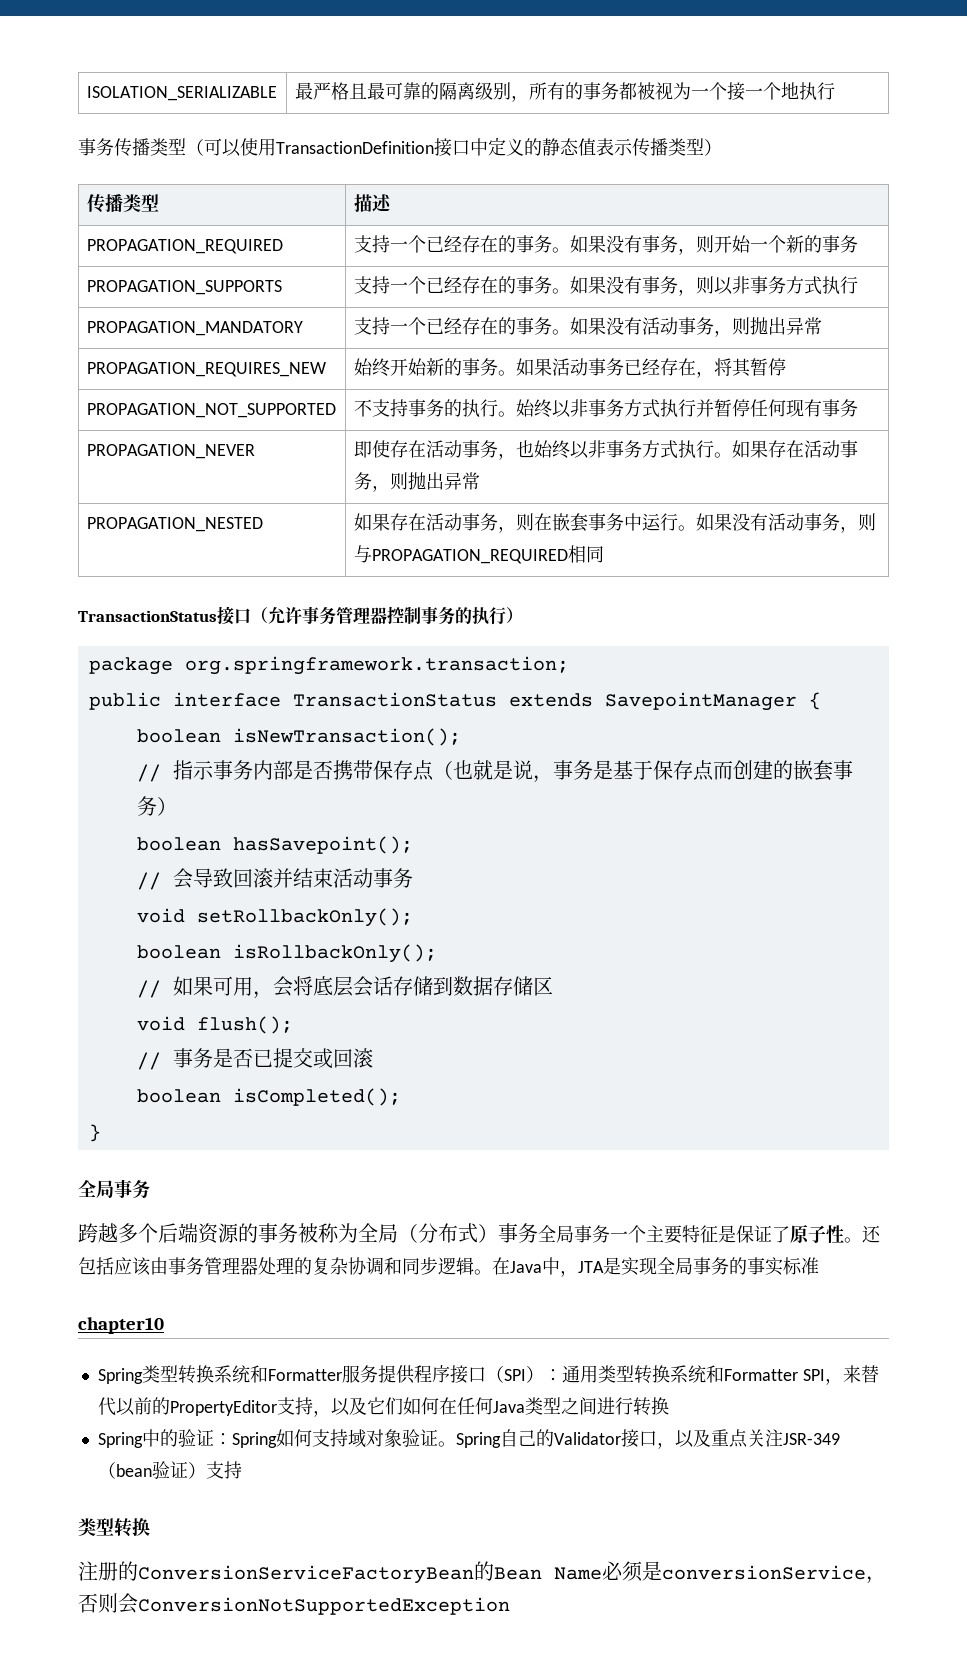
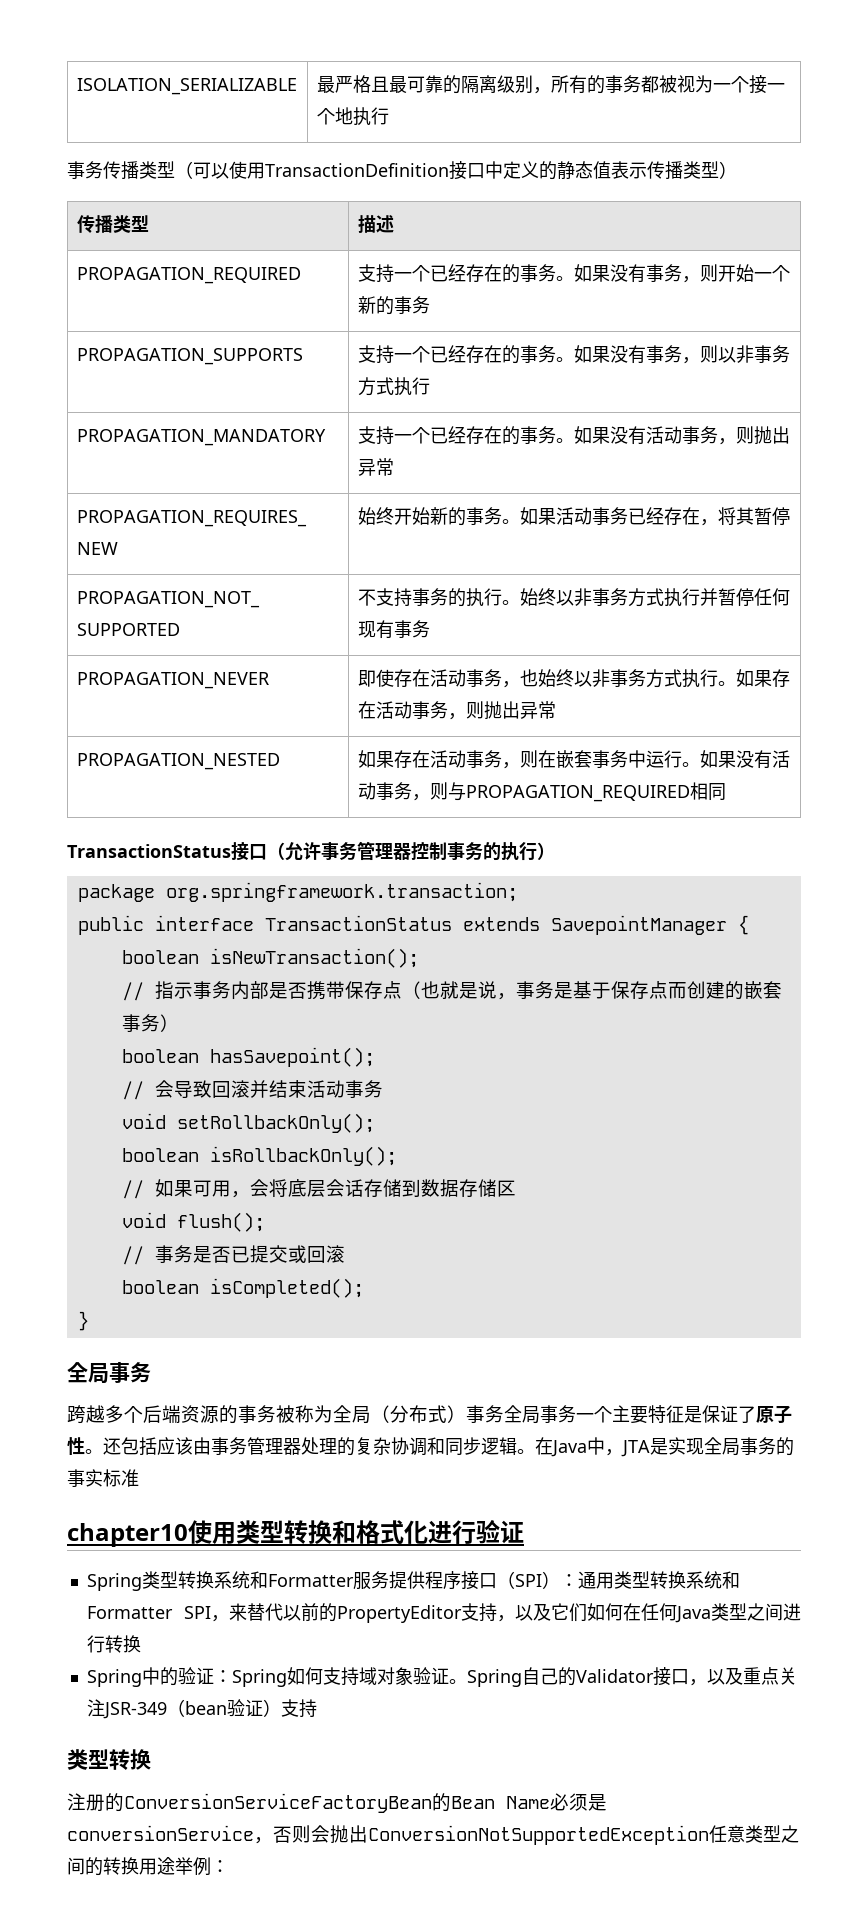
(164, 1325) none -> [188,1519,524,1544] 使用类型转换和格式化进行验证
[138,1597,510,1615] ConversionNotSupportedException -> [330,1825,799,1845] [67,1857,229,1876] 抛出ConversionNotSupportedException任意类型之间的转换用途举例：

